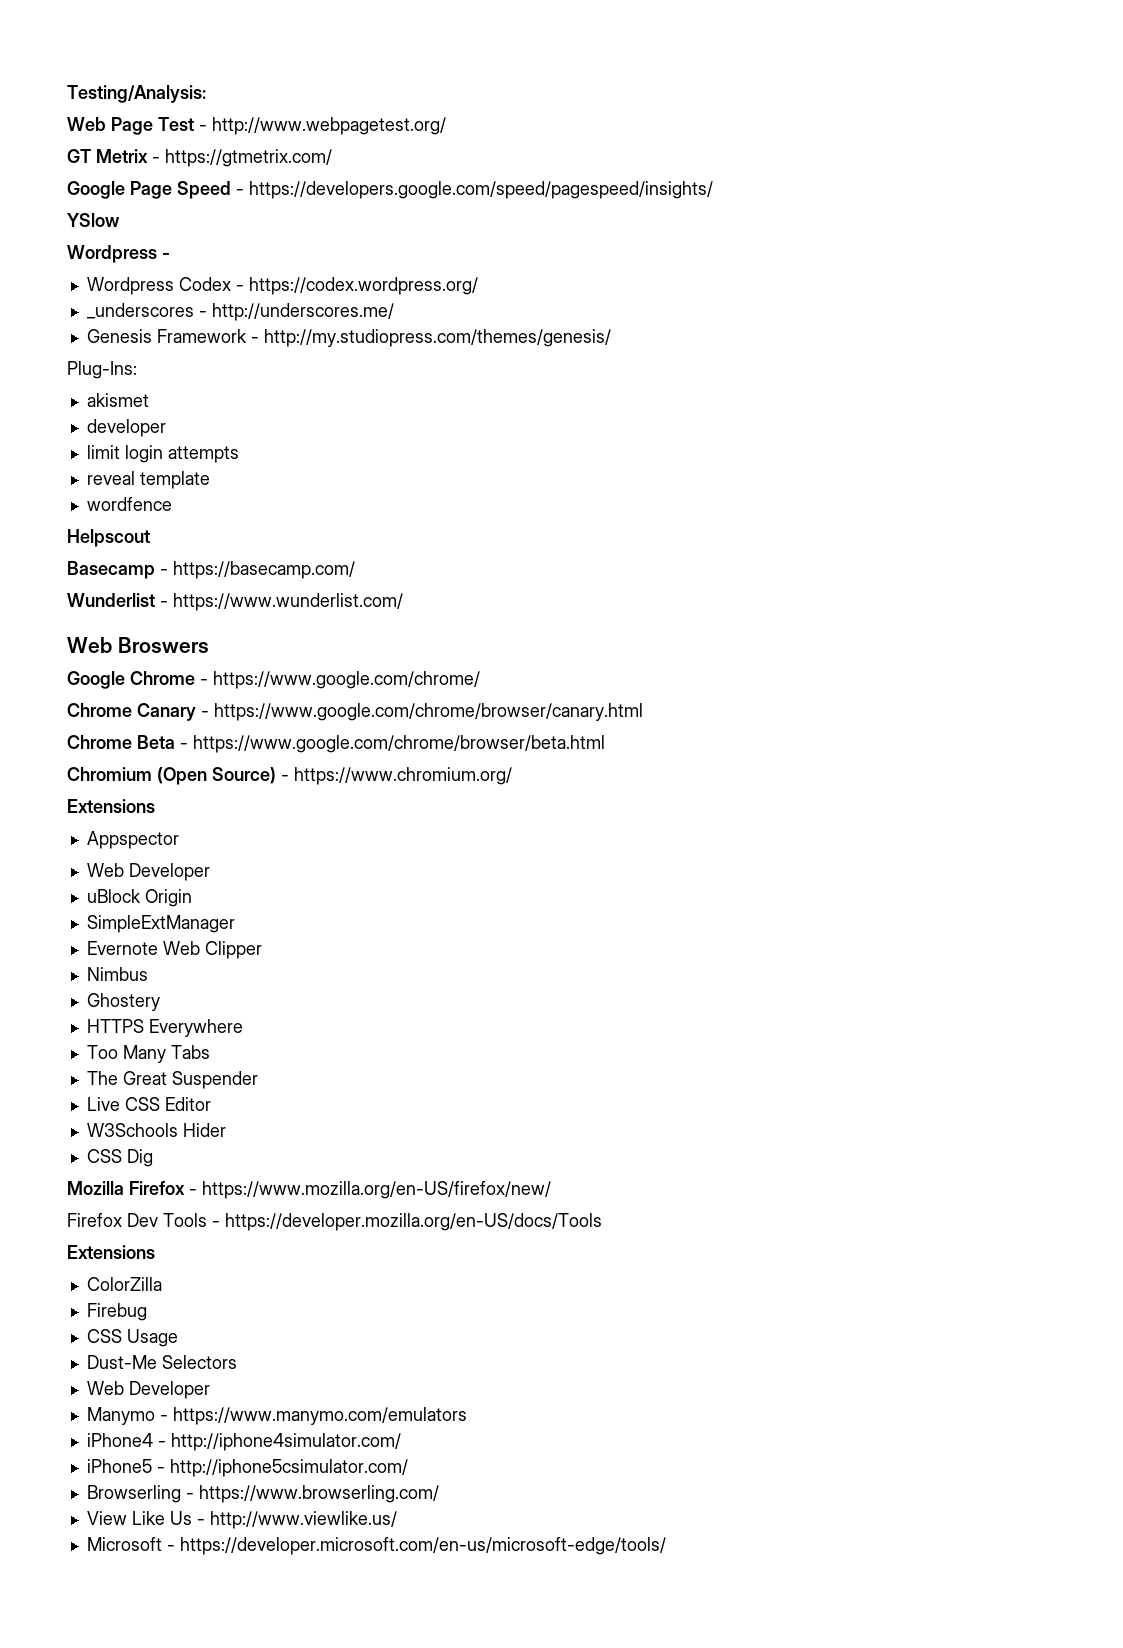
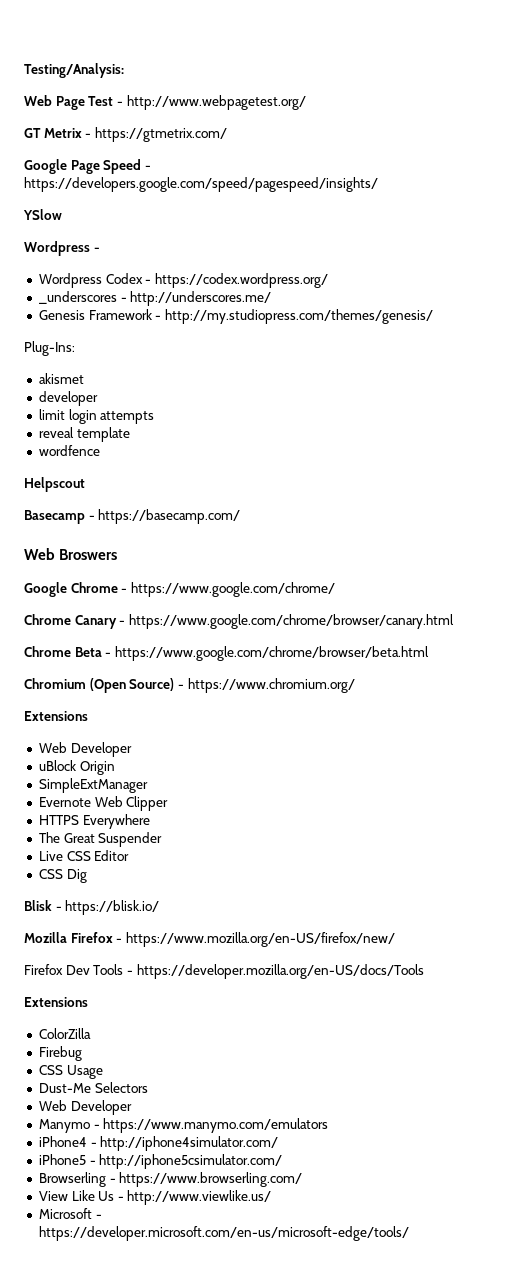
[67,593,403,611] // Wunderlist - https://www.wunderlist.com/ -> (241, 516) none
[86,831,179,849] // Appspector -> (88, 716) none
[86,967,148,981] [86,993,160,1011] // Nimbus // Ghostery -> (169, 803) none
[86,1045,210,1063] // Too Many Tabs -> (150, 821) none
[86,1123,226,1137] // W3Schools Hider -> (130, 855) none
(153, 1158) none -> [24,900,160,915] // Blisk - https://blisk.io/

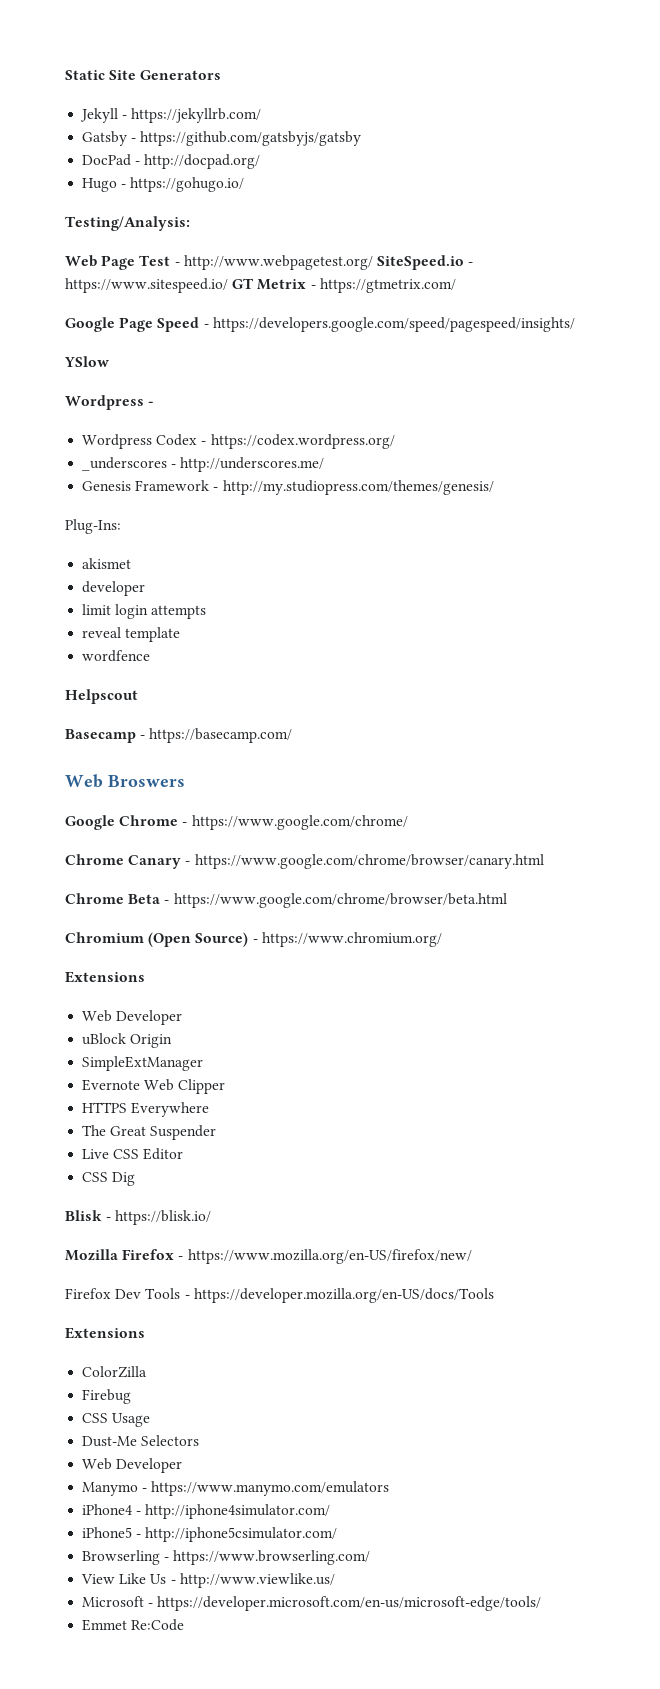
(24, 70) none -> [65,70,222,80] [80,108,262,123] [82,131,362,146] [82,154,261,169] [82,177,245,192] Static Site Generators // Jekyll - https://jekyllrb.com/ // Gatsby - https://github.com/gatsbyjs/gatsby // DocPad - http://docpad.org/ // Hugo - https://gohugo.io/ //
(306, 102) // -> [376,255,474,270] [65,278,228,293] SiteSpeed.io - https://www.sitespeed.io/
(409, 1233) none -> [82,1619,185,1631] // Emmet Re:Code

